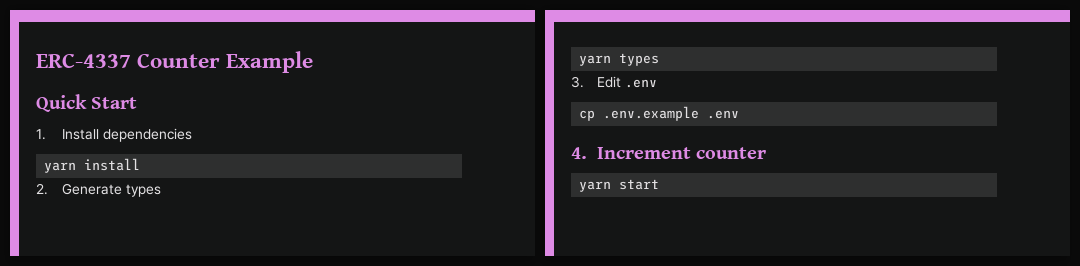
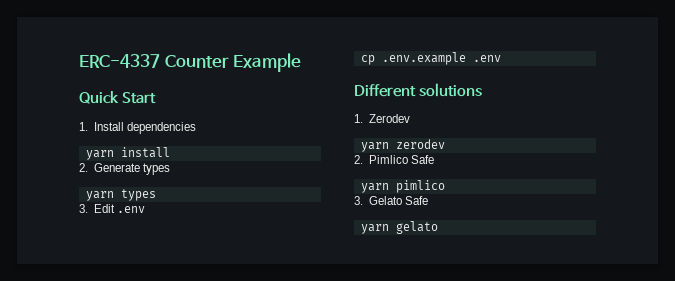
[571,147,766,159] [579,179,660,192] 4. Increment counter // yarn start -> [354,83,483,97] [354,114,410,123] [360,139,445,152] [354,155,434,164] [360,180,445,193] [354,196,428,205] [360,221,438,234] Different solutions // 1. Zerodev // yarn zerodev // 2. Pimlico Safe // yarn pimlico // 3. Gelato Safe // yarn gelato

